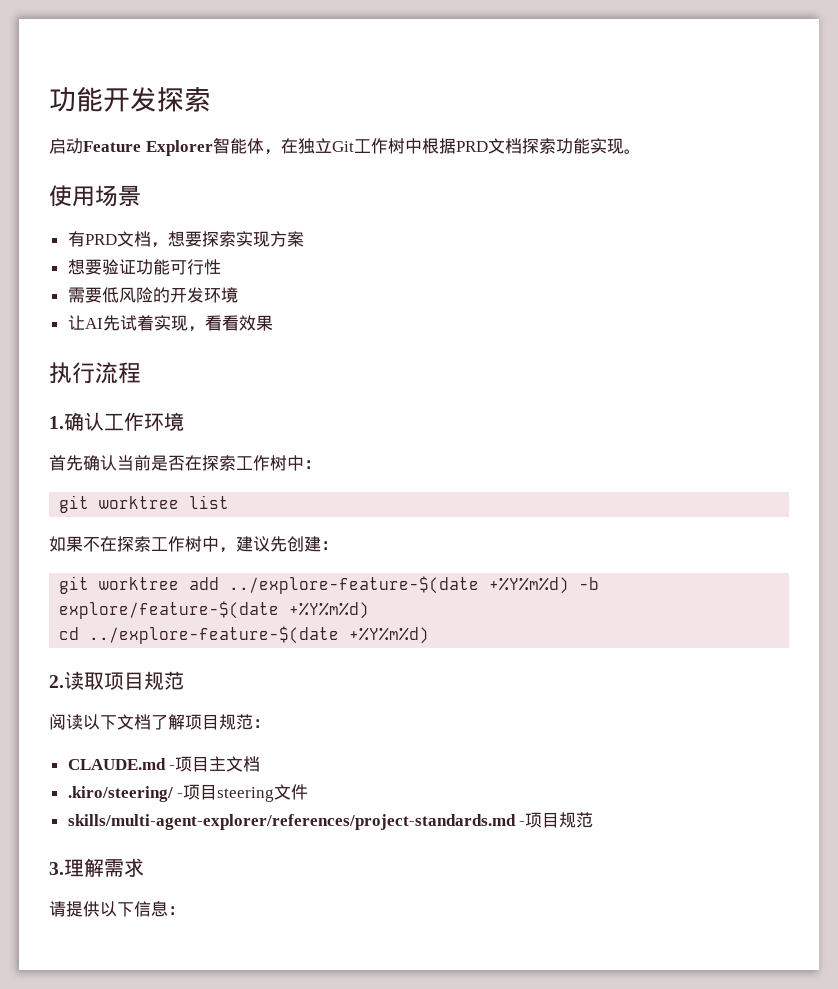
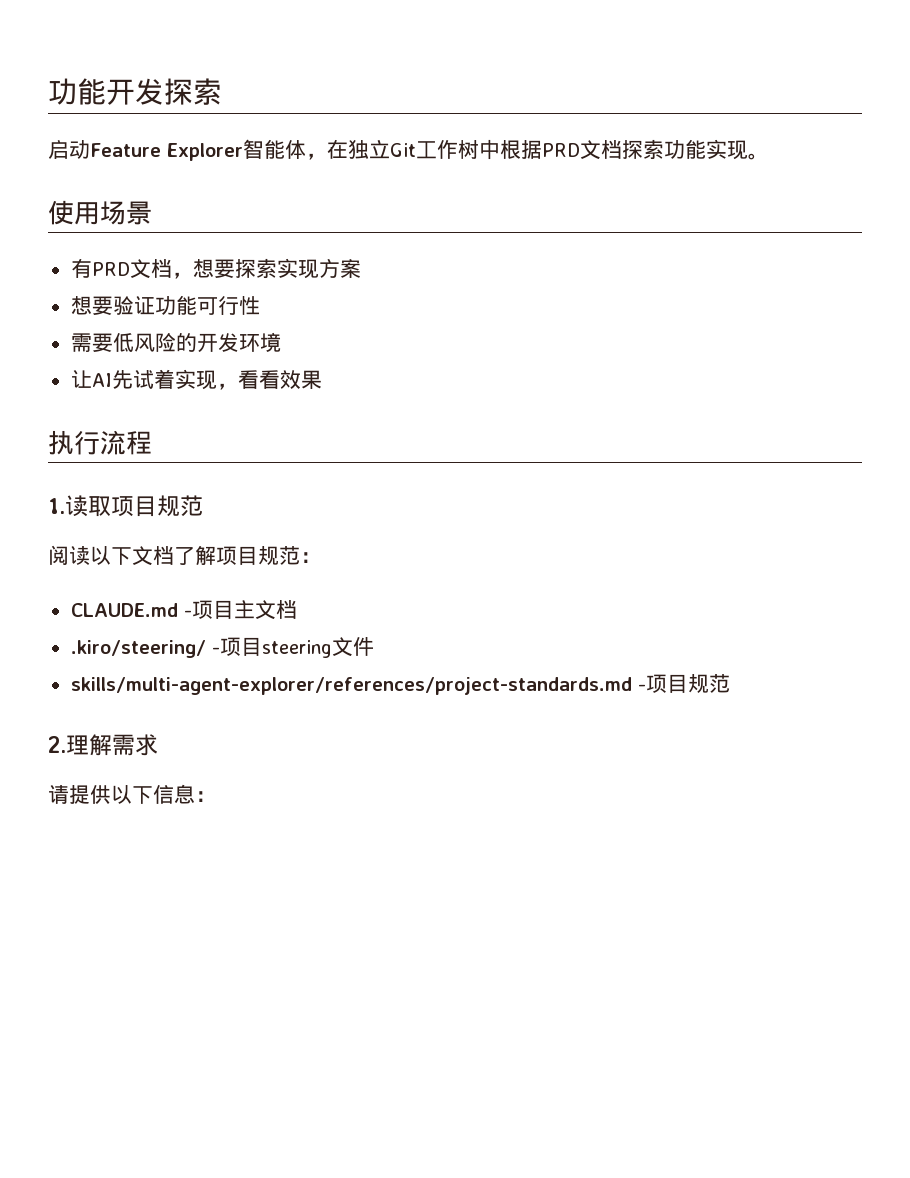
[64,412,184,431] [49,455,321,471] [59,495,230,513] [49,536,338,553] [59,576,600,594] [59,601,370,619] [59,626,430,644] [49,675,64,688] 确认工作环境 // 首先确认当前是否在探索工作树中： // git worktree list // 如果不在探索工作树中，建议先创建： // git worktree add ../explore-feature-$(date +%Y%m%d) -b explore/feature-$(date +%Y%m%d) // cd ../explore-feature-$(date +%Y%m%d) // 2. -> (65, 506) none
[49,862,64,875] 3. -> [48,736,66,753] 2.

